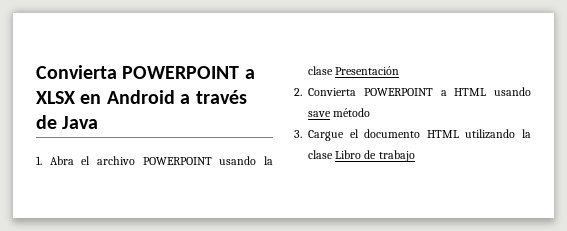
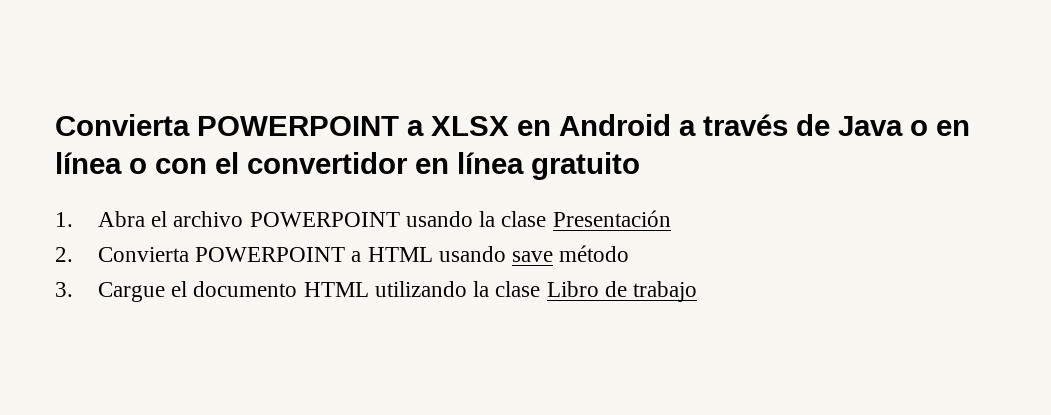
(99, 122) none -> [910,120,970,136] [55,152,640,180] o en línea o con el convertidor en línea gratuito

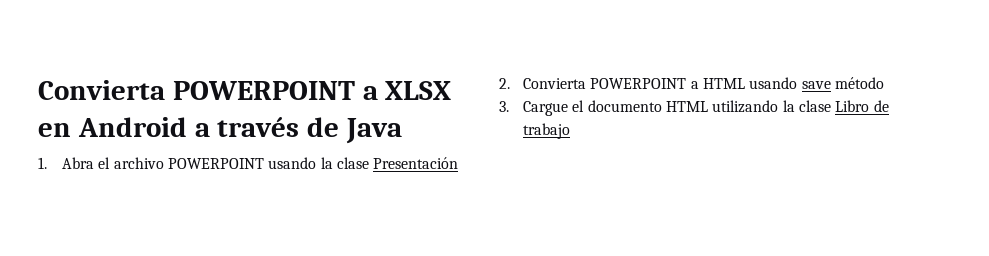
[910,120,970,136] [55,152,640,180] o en línea o con el convertidor en línea gratuito -> (403, 131) none

